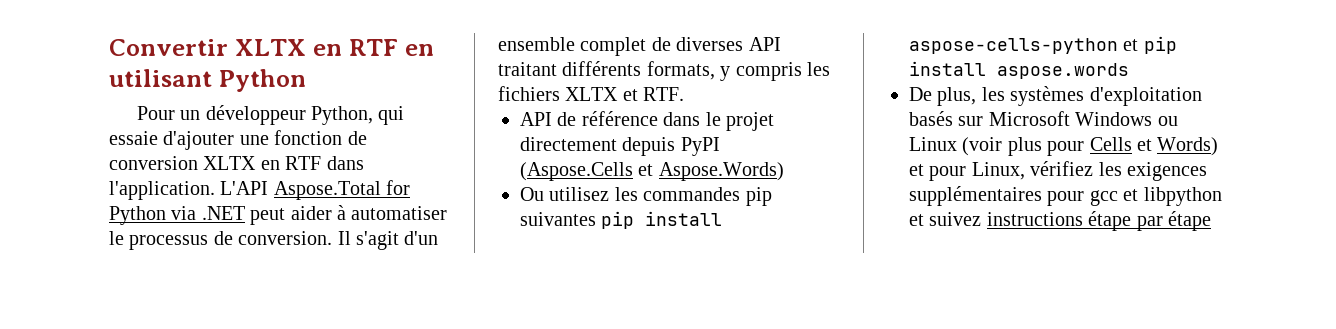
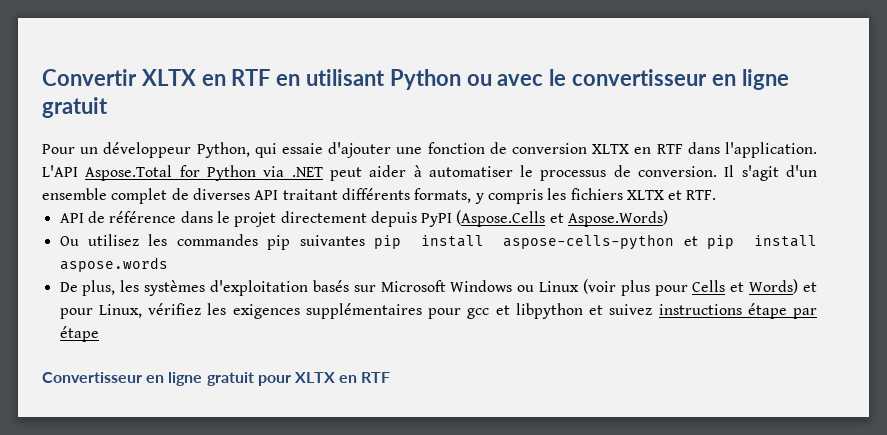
(306, 80) none -> [466,69,789,90] [42,97,108,118] ou avec le convertisseur en ligne gratuit
(1211, 221) none -> [42,372,391,386] // Convertisseur en ligne gratuit pour XLTX en RTF

